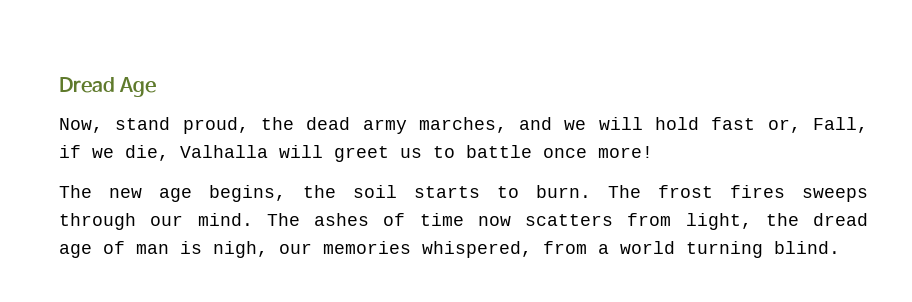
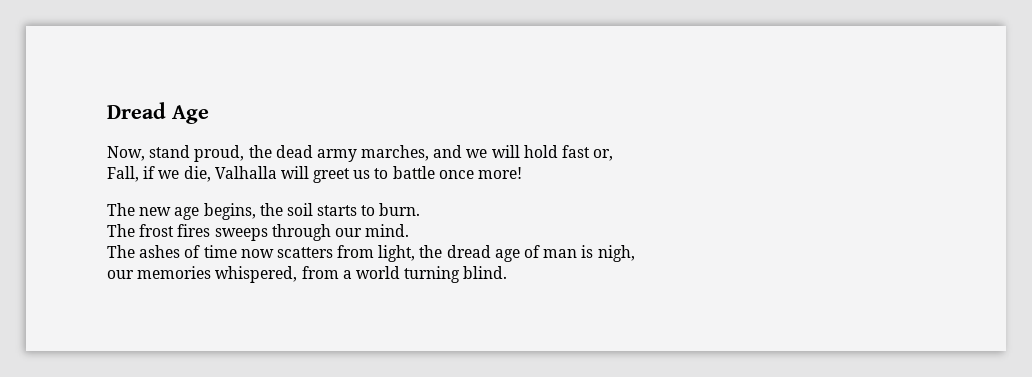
(801, 126) none -> (614, 155) //
(591, 191) none -> (421, 209) //
(253, 219) none -> (410, 230) //
(268, 249) none -> (635, 253) //

